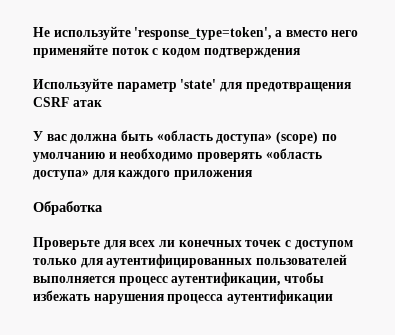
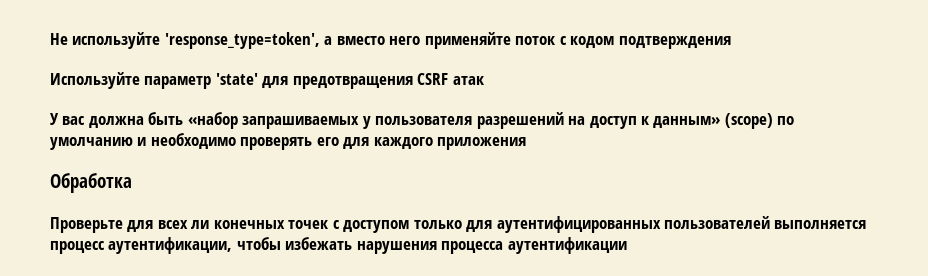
[156,130,273,144] «область доступа» -> [187,112,721,129] «набор запрашиваемых у пользователя разрешений на доступ к данным»
[265,148,322,159] [33,170,89,180] «область доступа» -> [316,137,339,146] его

